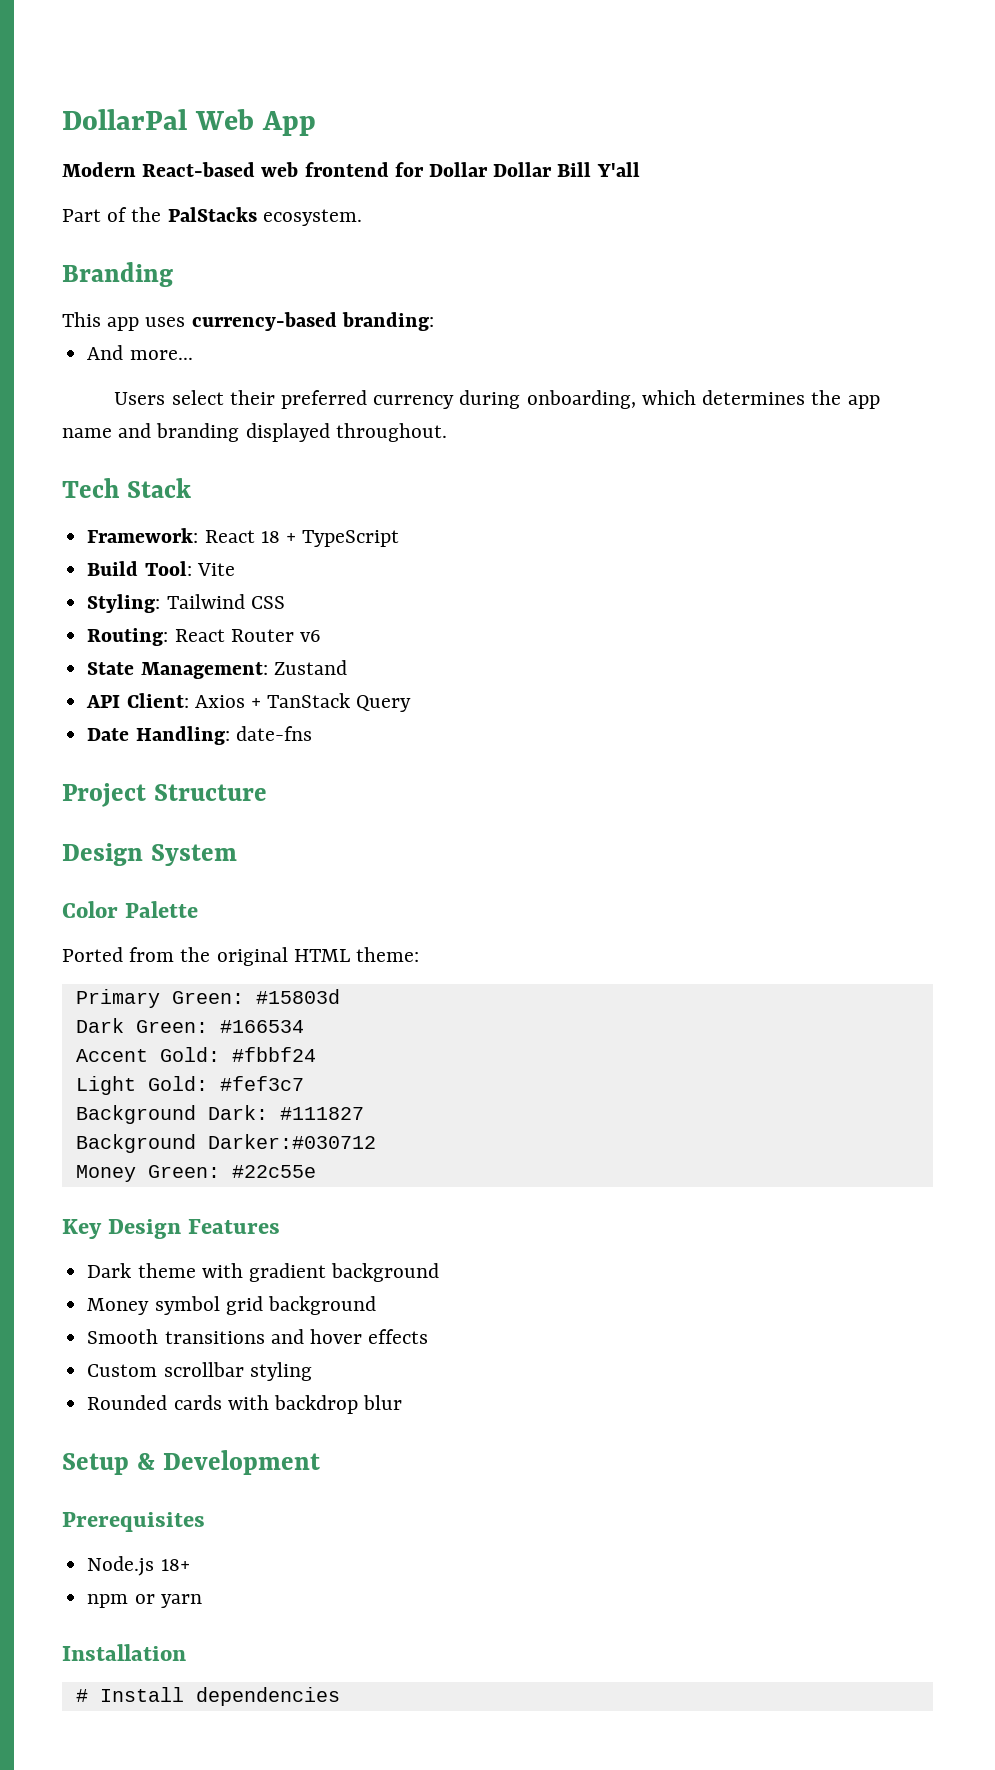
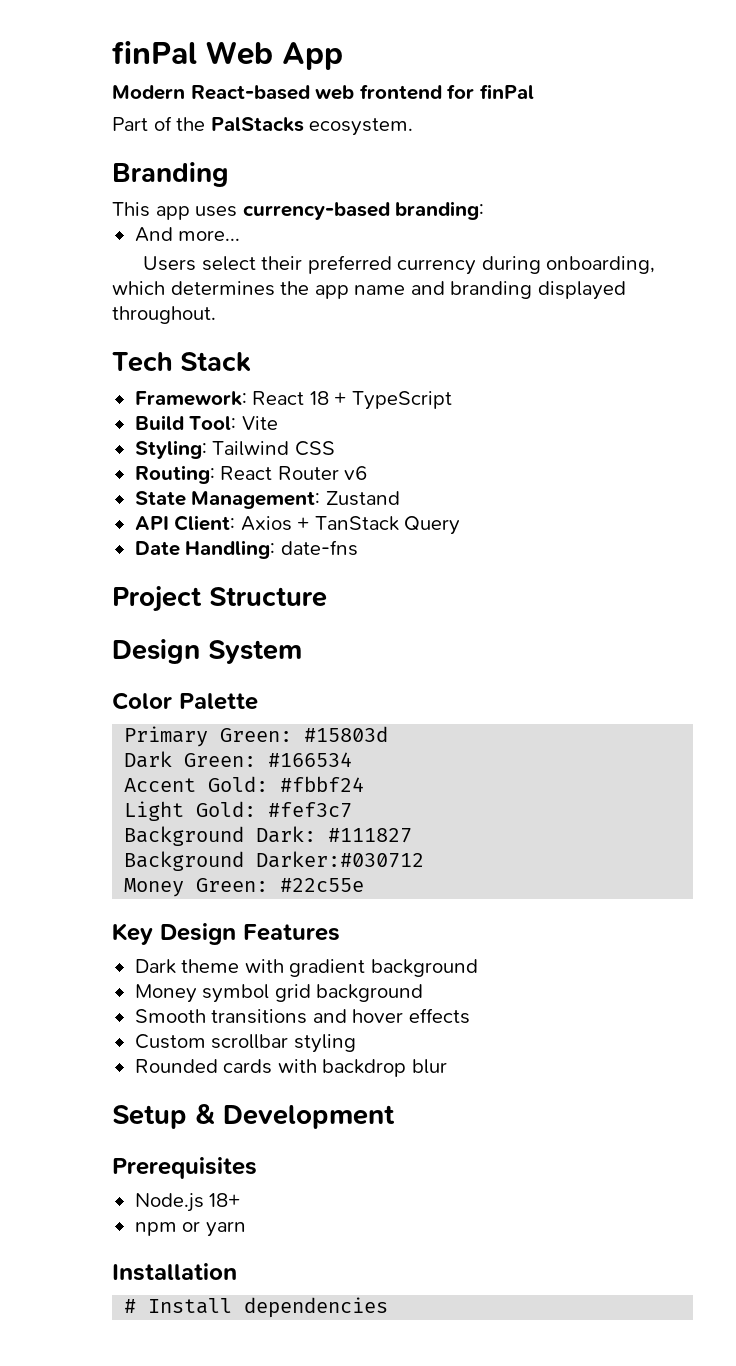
[62,109,187,130] DollarPal -> [112,41,197,64] finPal
[429,162,640,177] Dollar Dollar Bill Y'all -> [479,84,534,99] finPal
[62,947,420,966] // Ported from the original HTML theme: -> (258, 701) none

